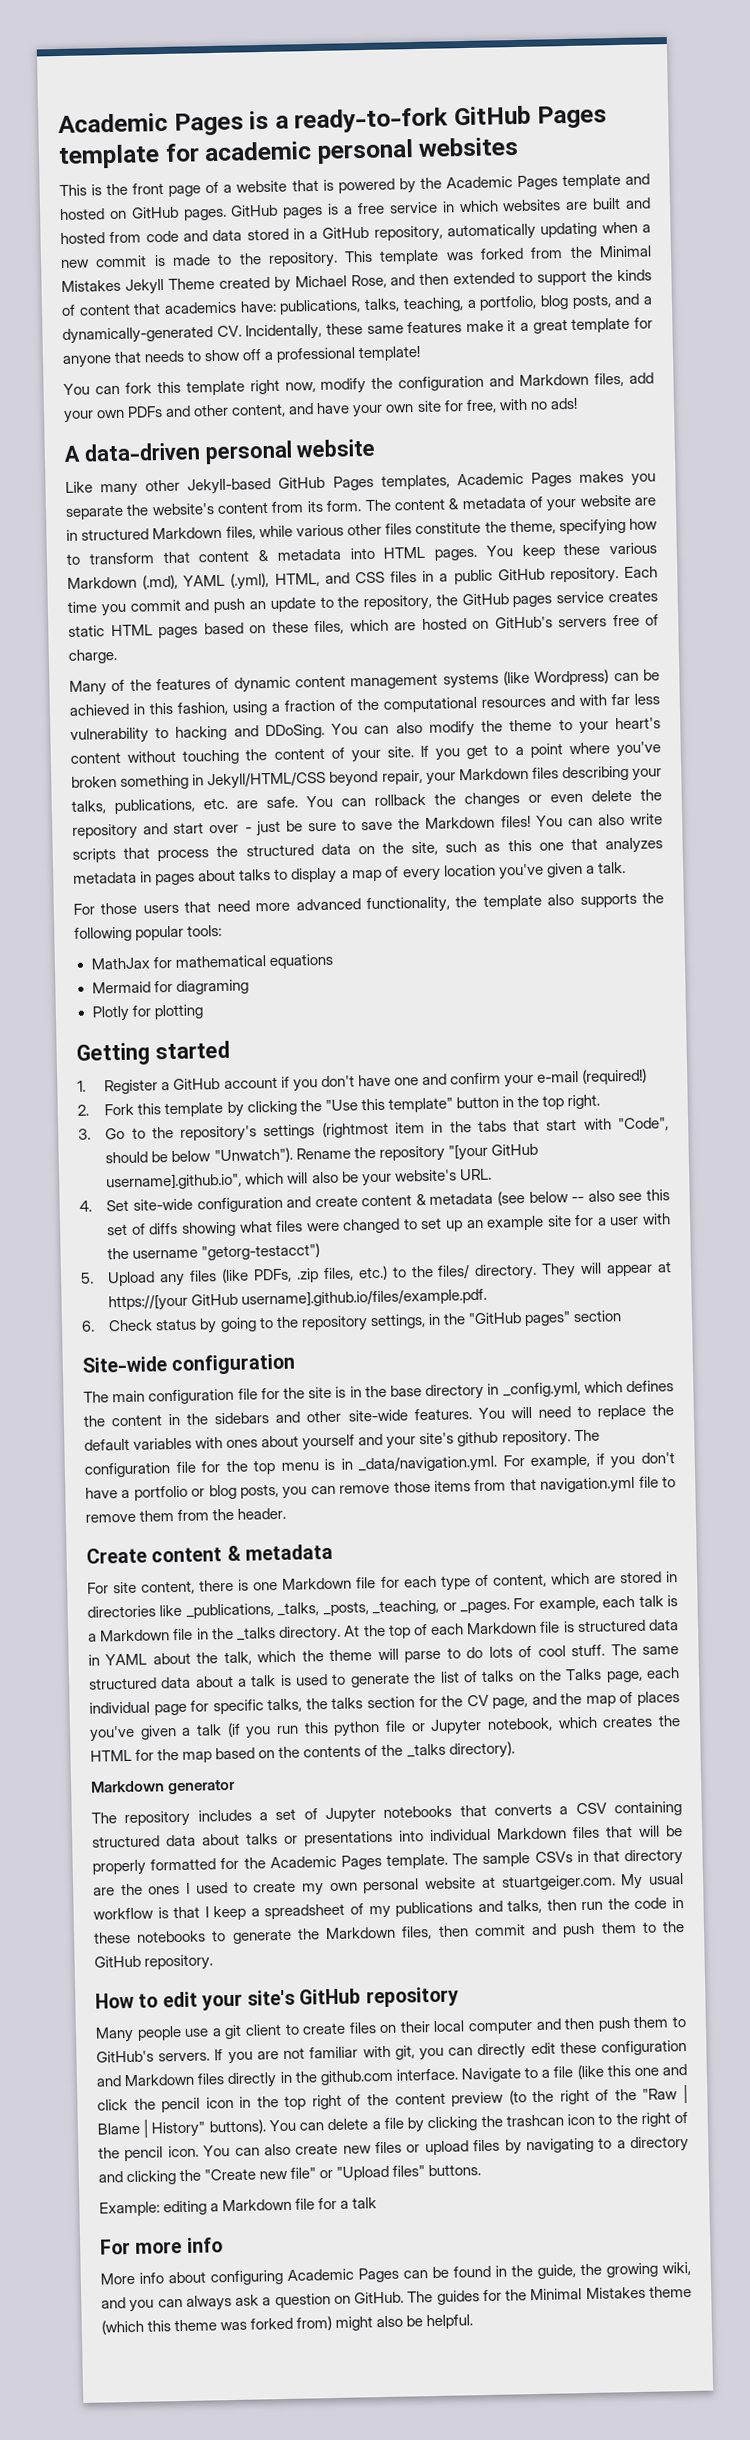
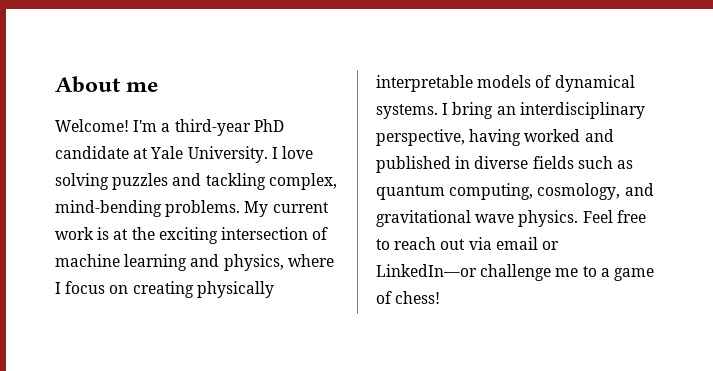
[58,105,607,136] [58,136,520,170] [59,173,650,197] [60,197,652,221] [60,221,651,245] [61,245,653,269] [61,269,652,295] [61,293,652,316] [62,317,653,344] [62,345,422,368] [63,372,654,396] [63,397,578,423] [64,438,376,465] [65,470,657,497] [65,494,657,520] [66,518,658,541] [66,542,657,565] [67,566,658,590] [67,590,658,617] [68,614,659,639] [68,648,117,664] [69,669,660,696] [69,693,660,716] [70,717,661,744] [70,741,661,765] [71,765,663,790] [71,789,662,815] [72,813,663,840] [72,837,664,863] [73,862,626,886] [73,892,665,915] [74,924,223,942] [90,953,334,970] [91,979,249,995] [91,1004,203,1022] [76,1040,230,1066] [77,1068,648,1095] [77,1094,601,1118] [78,1117,670,1142] [105,1143,538,1164] [106,1168,492,1191] [79,1189,671,1213] [107,1213,671,1237] [107,1243,321,1261] [80,1261,673,1287] [108,1287,488,1312] [81,1310,622,1334] [82,1353,296,1376] [83,1380,674,1405] [83,1404,674,1427] [84,1429,600,1451] [84,1452,676,1478] [85,1476,676,1501] [85,1507,287,1523] [86,1543,333,1564] [87,1571,678,1595] [87,1595,678,1619] [88,1619,679,1642] [88,1643,680,1666] [88,1667,681,1690] [89,1691,680,1716] [89,1715,681,1742] [90,1741,515,1763] [91,1778,237,1795] [91,1801,682,1828] [92,1825,683,1848] [92,1849,683,1876] [93,1873,684,1896] [93,1897,684,1921] [94,1921,685,1944] [94,1954,214,1971] [95,1986,459,2011] [95,2016,686,2043] [96,2040,688,2065] [96,2064,687,2089] [97,2085,688,2113] [97,2111,689,2138] [98,2136,689,2162] [98,2164,482,2186] [99,2197,378,2217] [100,2237,223,2255] [100,2261,691,2286] [101,2285,692,2313] [101,2314,474,2335] Academic Pages is a ready-to-fork GitHub Pages template for academic personal websites // This is the front page of a website that is powered by the Academic Pages template and hosted on GitHub pages. GitHub pages is a free service in which websites are built and hosted from code and data stored in a GitHub repository, automatically updating when a new commit is made to the repository. This template was forked from the Minimal Mistakes Jekyll Theme created by Michael Rose, and then extended to support the kinds of content that academics have: publications, talks, teaching, a portfolio, blog posts, and a dynamically-generated CV. Incidentally, these same features make it a great template for anyone that needs to show off a professional template! // You can fork this template right now, modify the configuration and Markdown files, add your own PDFs and other content, and have your own site for free, with no ads! // A data-driven personal website // Like many other Jekyll-based GitHub Pages templates, Academic Pages makes you separate the website's content from its form. The content & metadata of your website are in structured Markdown files, while various other files constitute the theme, specifying how to transform that content & metadata into HTML pages. You keep these various Markdown (.md), YAML (.yml), HTML, and CSS files in a public GitHub repository. Each time you commit and push an update to the repository, the GitHub pages service creates static HTML pages based on these files, which are hosted on GitHub's servers free of charge. // Many of the features of dynamic content management systems (like Wordpress) can be achieved in this fashion, using a fraction of the computational resources and with far less vulnerability to hacking and DDoSing. You can also modify the theme to your heart's content without touching the content of your site. If you get to a point where you've broken something in Jekyll/HTML/CSS beyond repair, your Markdown files describing your talks, publications, etc. are safe. You can rollback the changes or even delete the repository and start over - just be sure to save the Markdown files! You can also write scripts that process the structured data on the site, such as this one that analyzes metadata in pages about talks to display a map of every location you've given a talk. // For those users that need more advanced functionality, the template also supports the following popular tools: // MathJax for mathematical equations // Mermaid for diagraming // Plotly for plotting // Getting started // 1. Register a GitHub account if you don't have one and confirm your e-mail (required!) // 2. Fork this template by clicking the "Use this template" button in the top right. // 3. Go to the repository's settings (rightmost item in the tabs that start with "Code", should be below "Unwatch"). Rename the repository "[your GitHub username].github.io", which will also be your website's URL. // 4. Set site-wide configuration and create content & metadata (see below -- also see this set of diffs showing what files were changed to set up an example site for a user with the username "getorg-testacct") // 5. Upload any files (like PDFs, .zip files, etc.) to the files/ directory. They will appear at https://[your GitHub username].github.io/files/example.pdf. // 6. Check status by going to the repository settings, in the "GitHub pages" section // Site-wide configuration // The main configuration file for the site is in the base directory in _config.yml, which defines the content in the sidebars and other site-wide features. You will need to replace the default variables with ones about yourself and your site's github repository. The configuration file for the top menu is in _data/navigation.yml. For example, if you don't have a portfolio or blog posts, you can remove those items from that navigation.yml file to remove them from the header. // Create content & metadata // For site content, there is one Markdown file for each type of content, which are stored in directories like _publications, _talks, _posts, _teaching, or _pages. For example, each talk is a Markdown file in the _talks directory. At the top of each Markdown file is structured data in YAML about the talk, which the theme will parse to do lots of cool stuff. The same structured data about a talk is used to generate the list of talks on the Talks page, each individual page for specific talks, the talks section for the CV page, and the map of places you've given a talk (if you run this python file or Jupyter notebook, which creates the HTML for the map based on the contents of the _talks directory). // Markdown generator // The repository includes a set of Jupyter notebooks that converts a CSV containing structured data about talks or presentations into individual Markdown files that will be properly formatted for the Academic Pages template. The sample CSVs in that directory are the ones I used to create my own personal website at stuartgeiger.com. My usual workflow is that I keep a spreadsheet of my publications and talks, then run the code in these notebooks to generate the Markdown files, then commit and push them to the GitHub repository. // How to edit your site's GitHub repository // Many people use a git client to create files on their local computer and then push them to GitHub's servers. If you are not familiar with git, you can directly edit these configuration and Markdown files directly in the github.com interface. Navigate to a file (like this one and click the pencil icon in the top right of the content preview (to the right of the "Raw | Blame | History" buttons). You can delete a file by clicking the trashcan icon to the right of the pencil icon. You can also create new files or upload files by navigating to a directory and clicking the "Create new file" or "Upload files" buttons. // Example: editing a Markdown file for a talk // For more info // More info about configuring Academic Pages can be found in the guide, the growing wiki, and you can always ask a question on GitHub. The guides for the Minimal Mistakes theme (which this theme was forked from) might also be helpful. -> [55,76,159,93] [55,119,284,136] [55,146,313,163] [55,173,337,190] [55,200,329,217] [55,227,329,244] [55,254,334,271] [55,281,274,298] [376,75,635,92] [376,102,645,119] [376,129,614,146] [376,156,633,173] [376,183,654,200] [376,210,646,227] [376,237,559,250] [376,264,654,281] [376,291,441,304] About me // Welcome! I'm a third-year PhD candidate at Yale University. I love solving puzzles and tackling complex, mind-bending problems. My current work is at the exciting intersection of machine learning and physics, where I focus on creating physically interpretable models of dynamical systems. I bring an interdisciplinary perspective, having worked and published in diverse fields such as quantum computing, cosmology, and gravitational wave physics. Feel free to reach out via email or LinkedIn—or challenge me to a game of chess!

